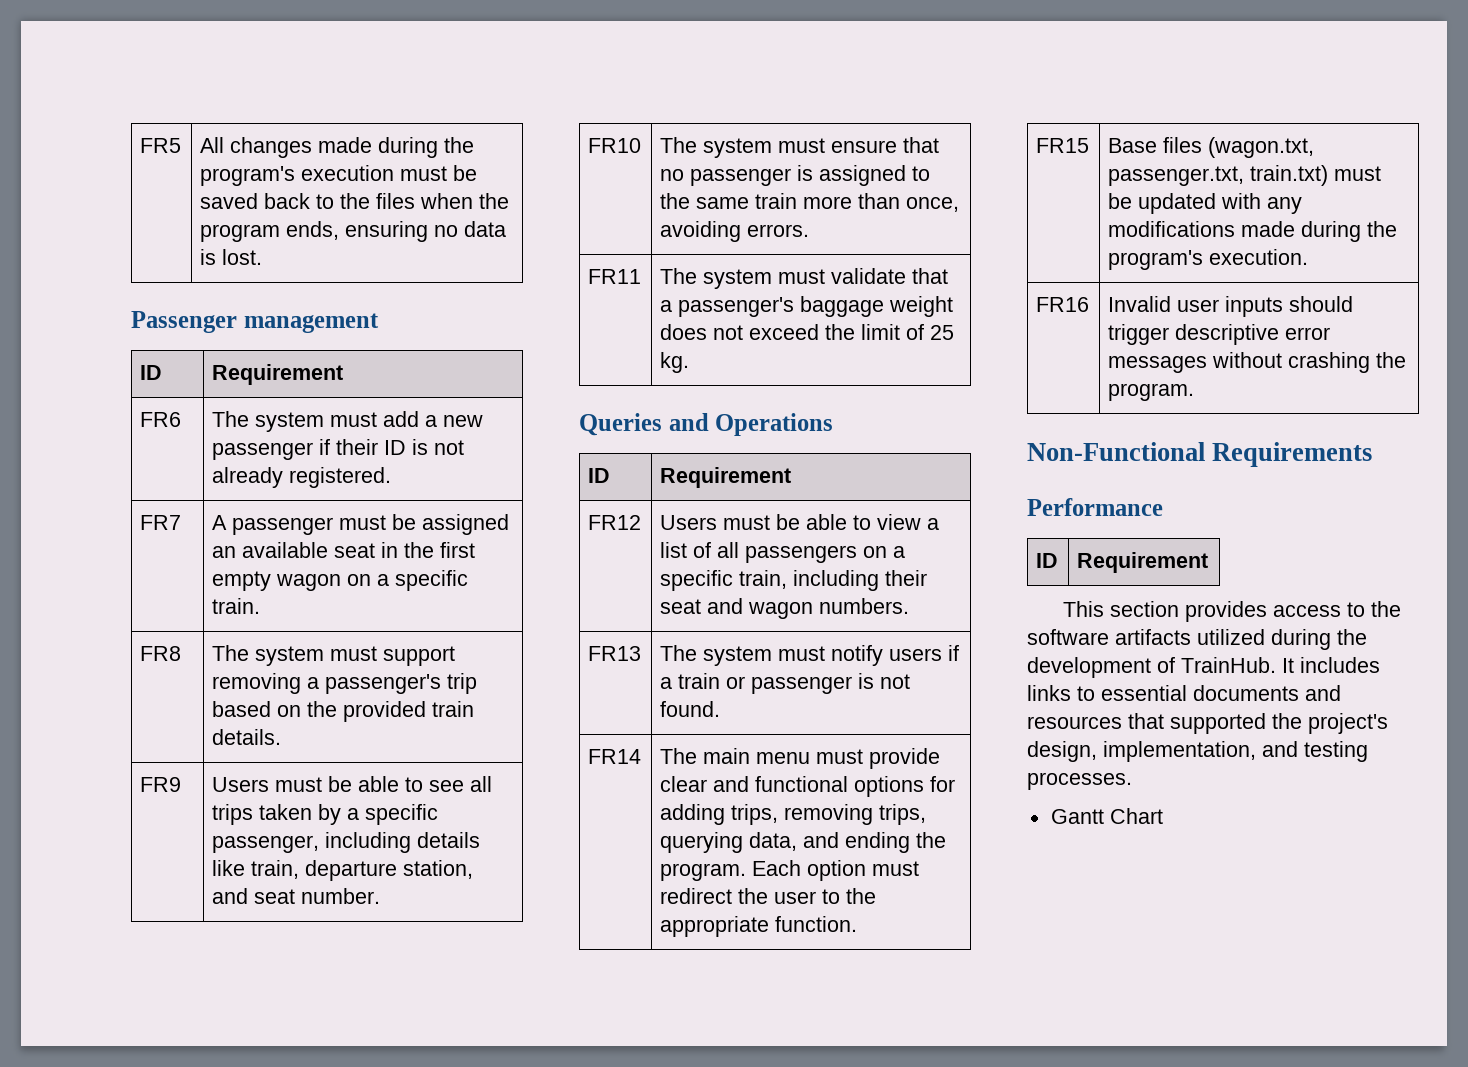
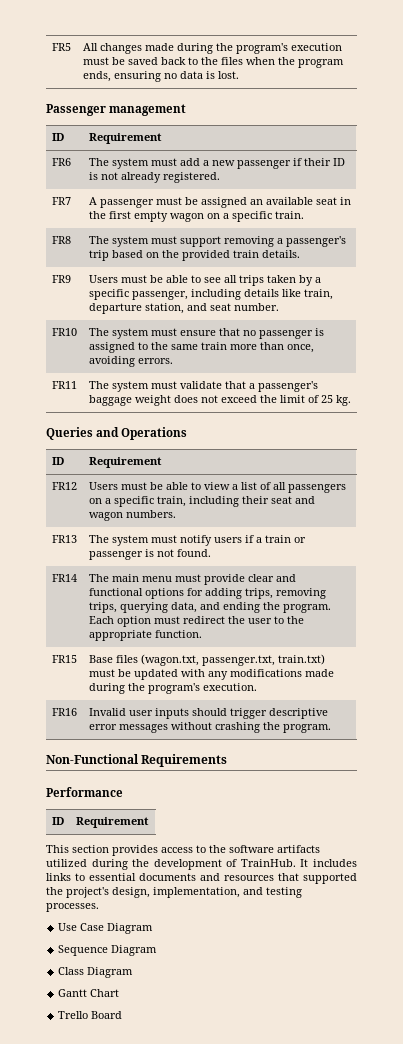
(1132, 781) none -> [58,923,154,934] [58,945,158,956] [58,967,134,978] // Use Case Diagram // Sequence Diagram // Class Diagram
(1163, 816) none -> [58,1011,123,1019] // Trello Board

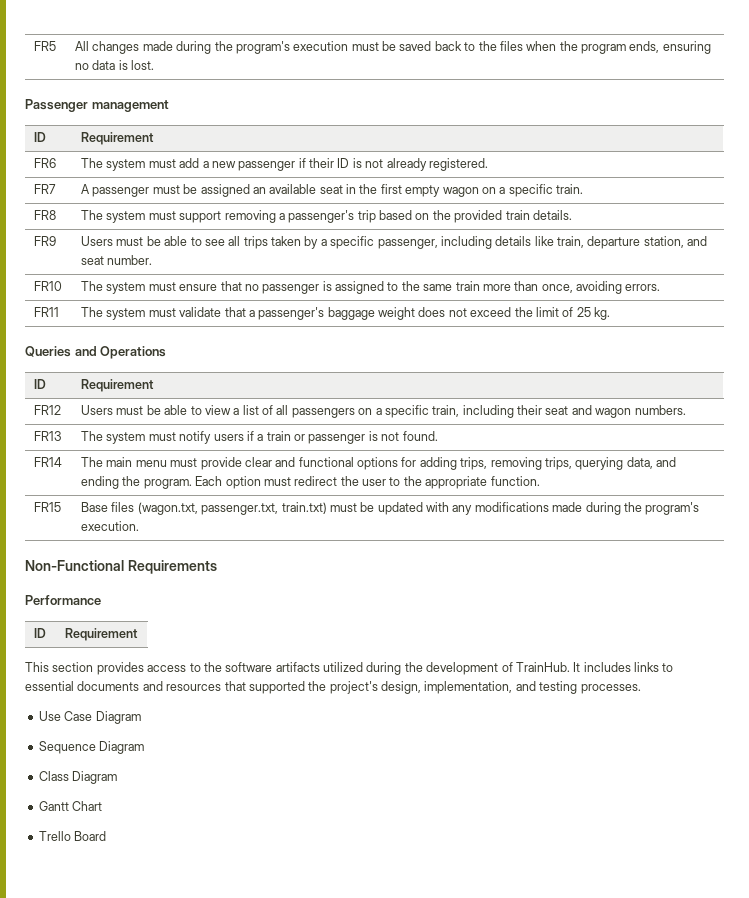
[51,708,77,716] [88,708,328,719] [88,722,331,733] // FR16 | Invalid user inputs should trigger descriptive error messages without crashing the program. -> (140, 526) none

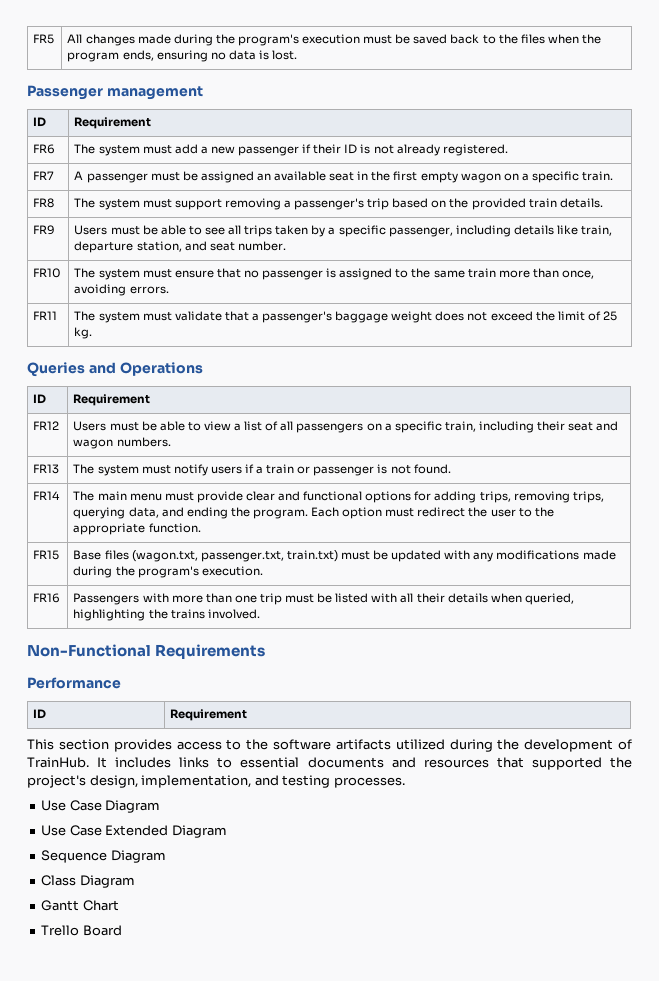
(140, 526) none -> [33,593,61,603] [73,593,574,605] [73,609,260,621] // FR16 | Passengers with more than one trip must be listed with all their details when queried, highlighting the trains involved.
(141, 717) none -> [41,825,227,838] // Use Case Extended Diagram

